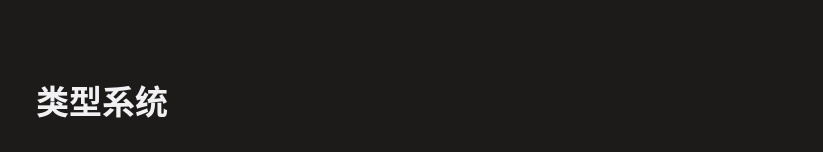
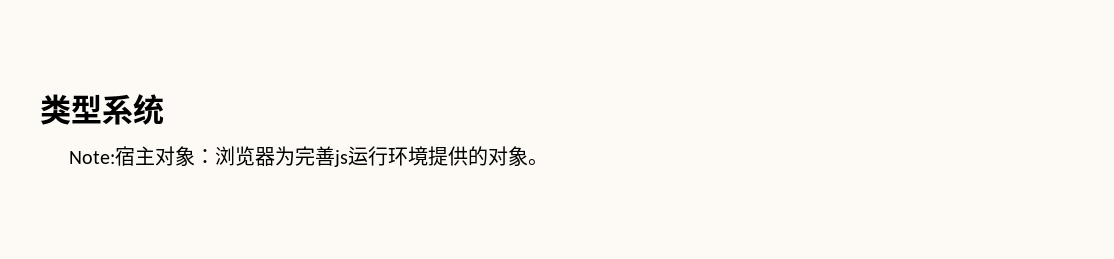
(168, 101) none -> [69,146,549,167] // Note:宿主对象：浏览器为完善js运行环境提供的对象。

